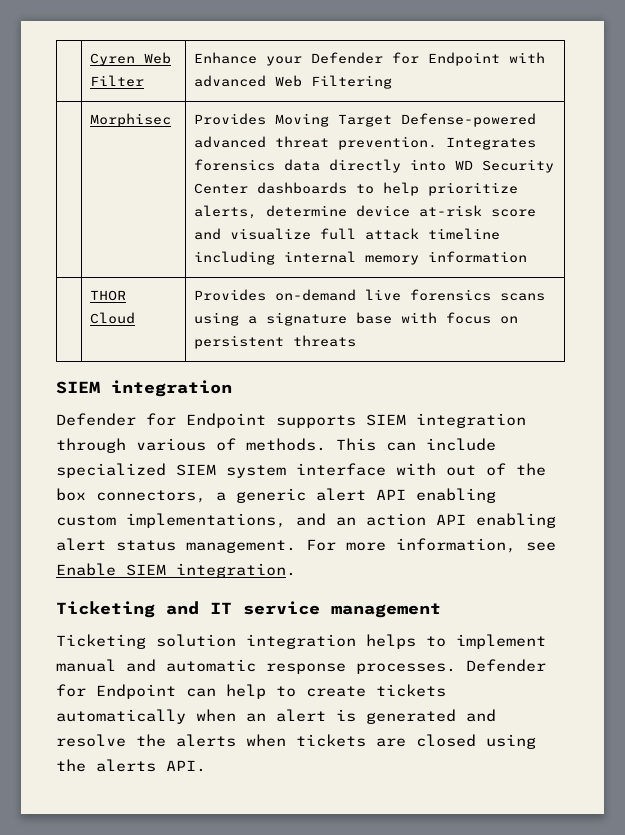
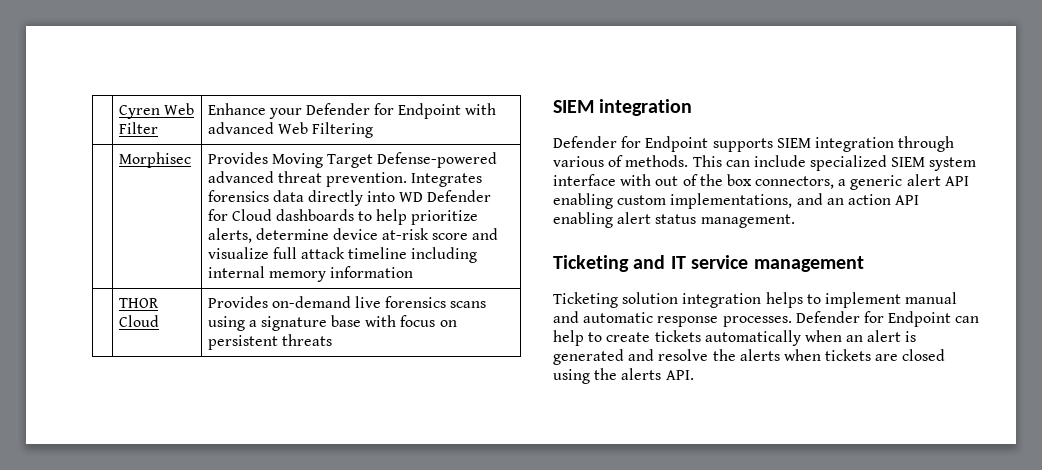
[482,159,555,173] [194,183,249,194] Security Center -> [427,190,492,202] [207,209,272,221] Defender for Cloud
[306,538,556,553] [56,563,296,578] For more information, see Enable SIEM integration. -> (795, 221) none

